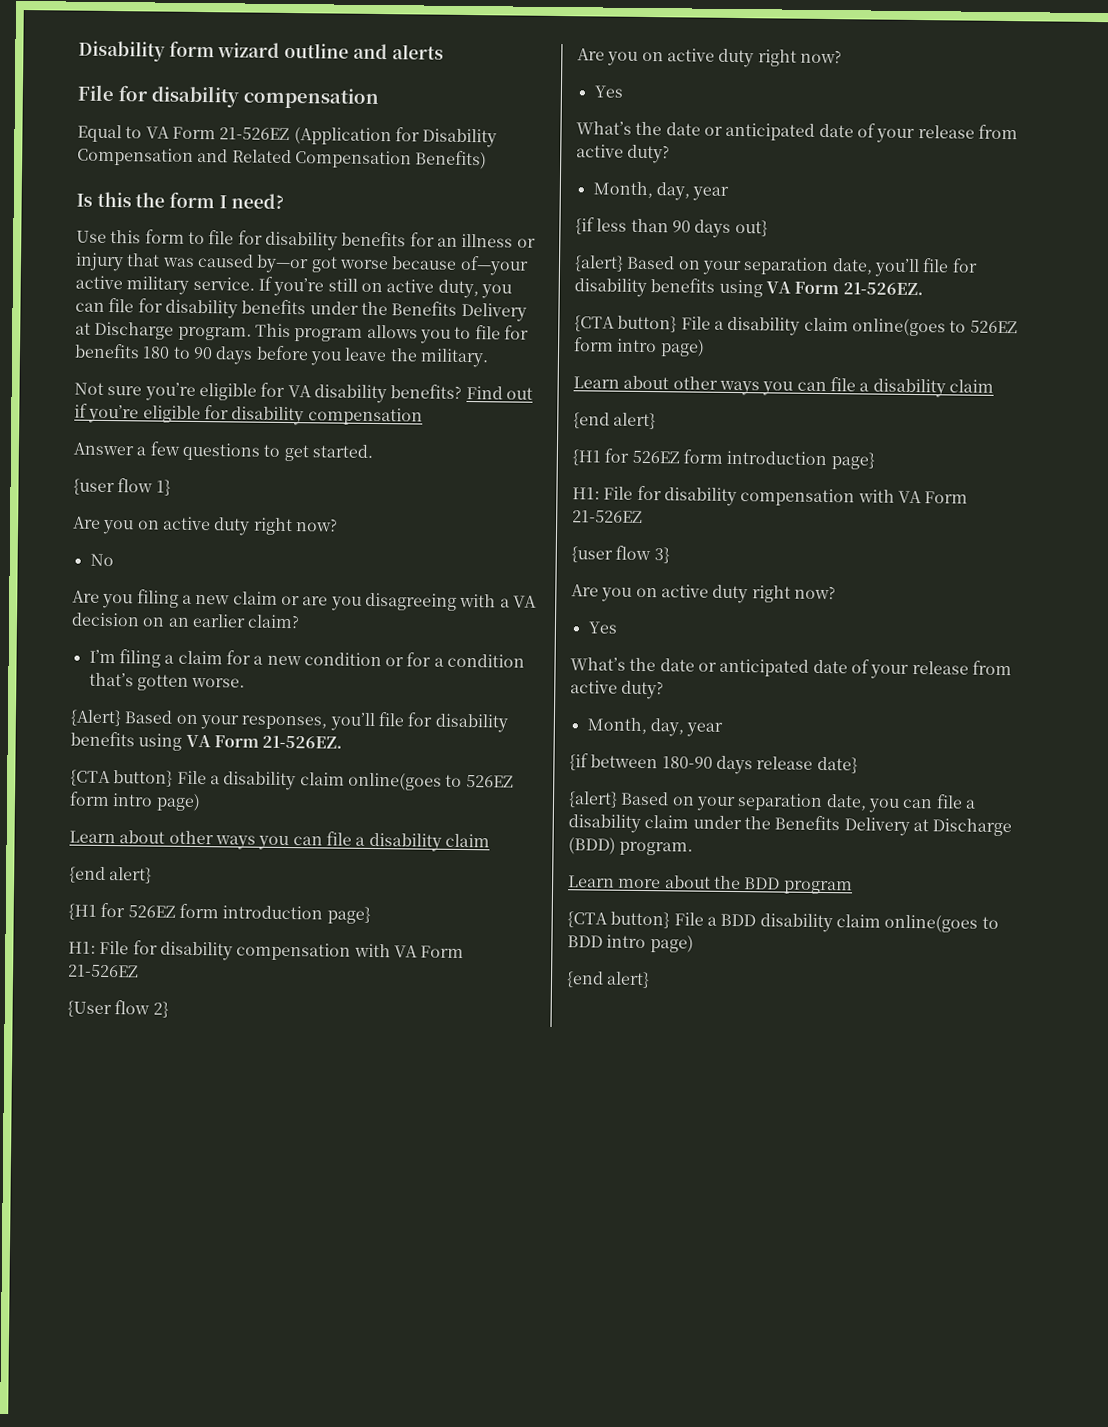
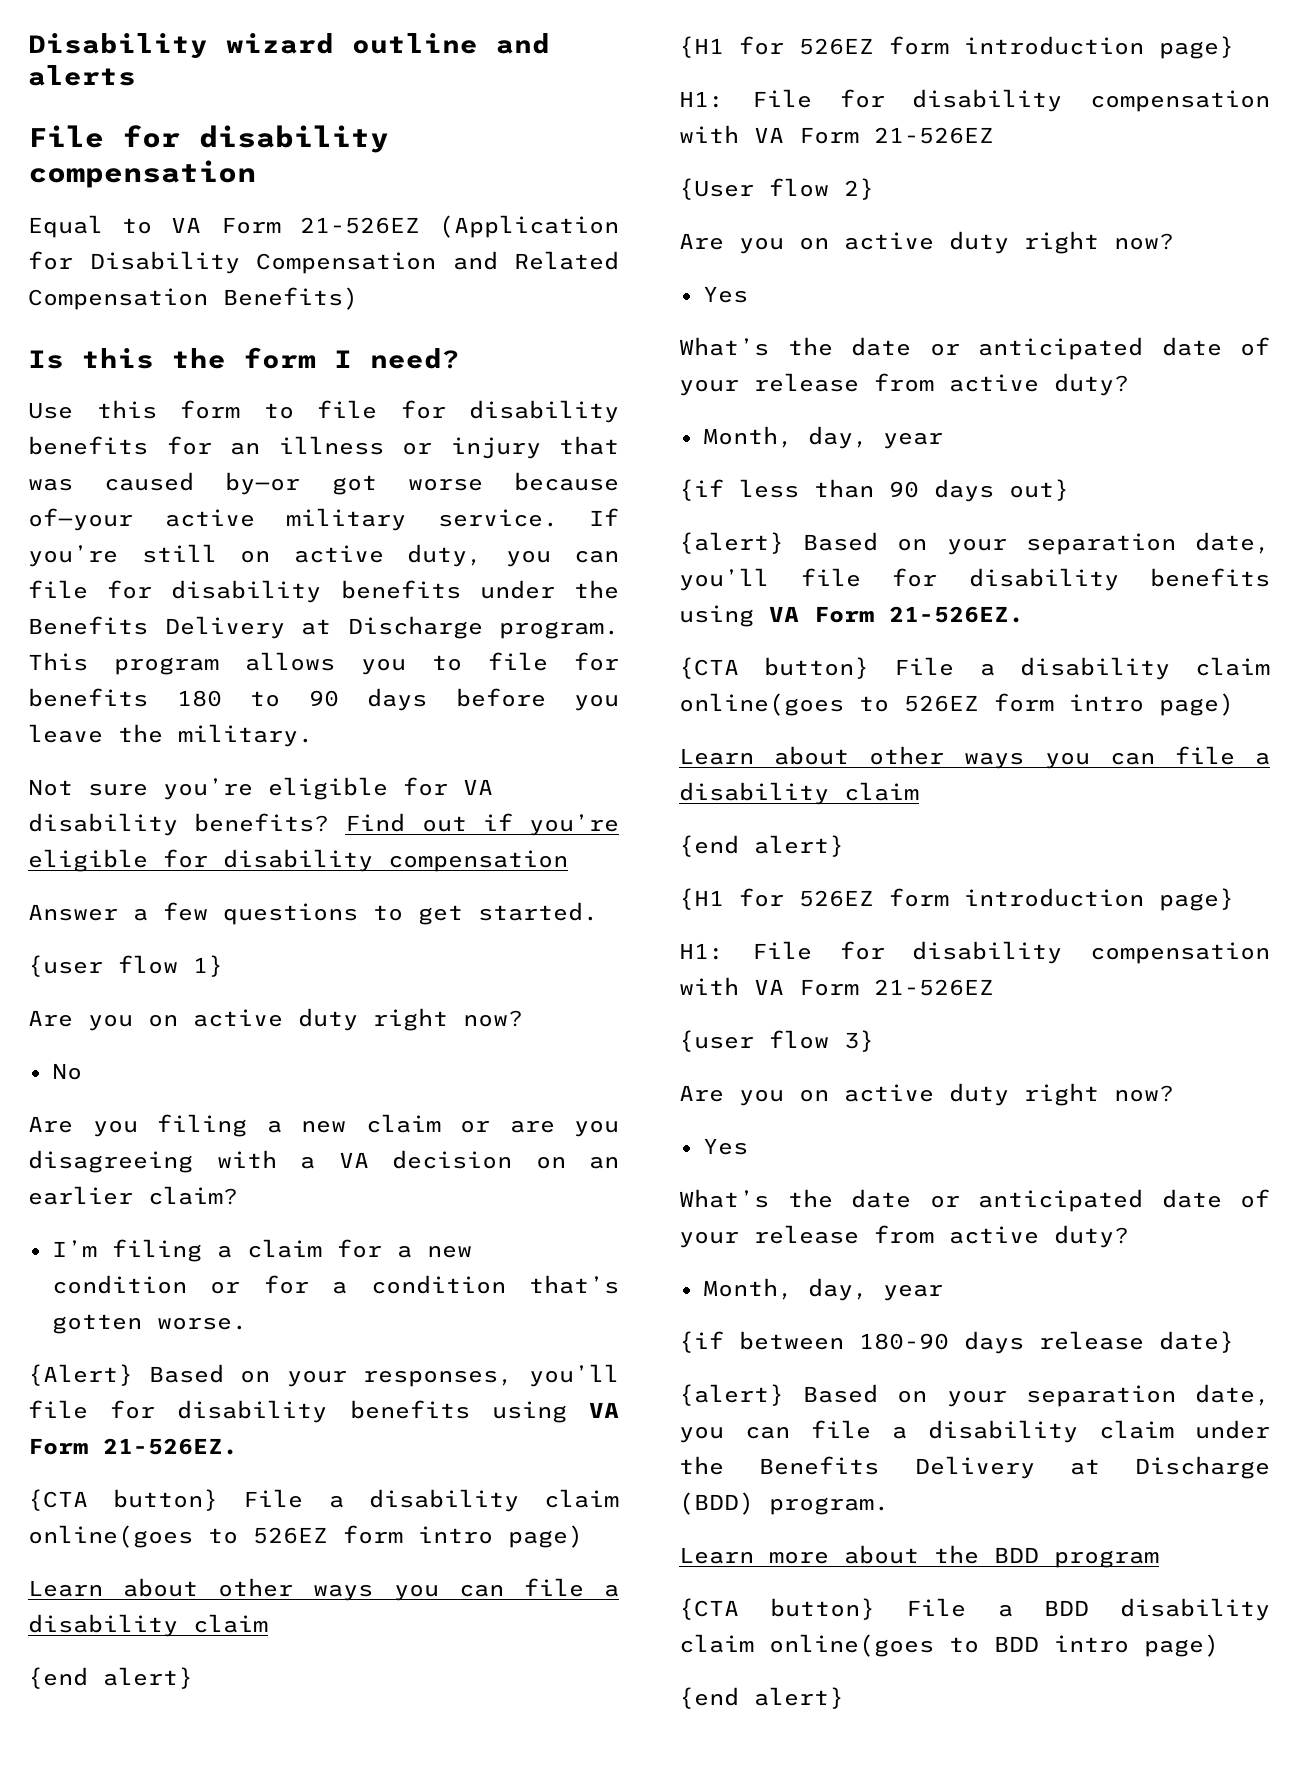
[78,40,215,62] Disability form -> [28,33,208,59] Disability

